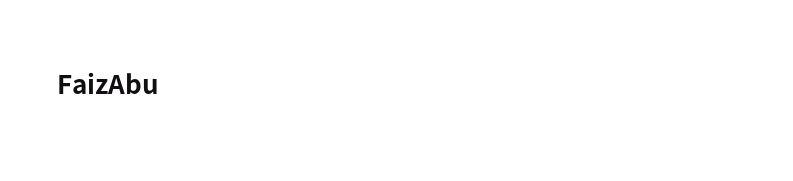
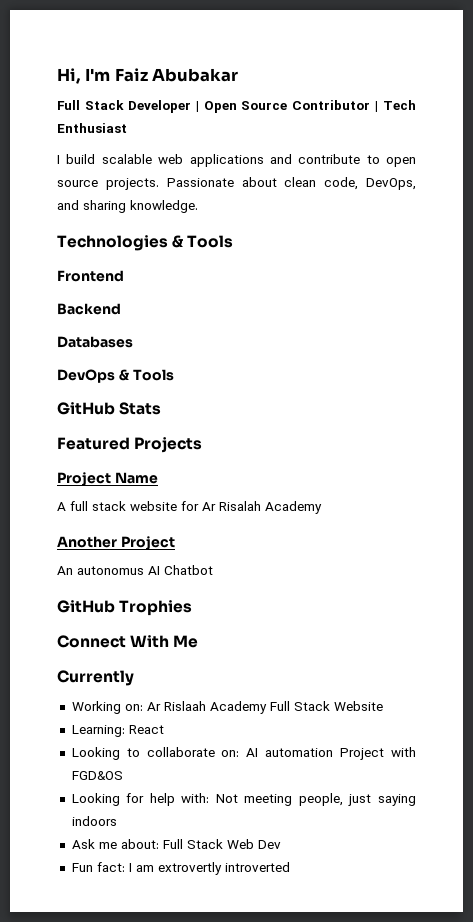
[57,72,159,94] FaizAbu -> [57,68,239,84] [57,100,416,113] [57,123,127,133] [57,154,416,167] [57,177,416,190] [57,200,198,213] [57,235,234,251] [57,270,124,282] [57,303,121,315] [57,336,133,348] [57,369,174,383] [57,402,162,415] [57,437,203,453] [57,472,158,486] [57,501,322,514] [57,536,175,550] [57,565,213,575] [57,600,193,616] [57,635,199,648] [57,670,134,686] [71,701,383,714] [71,725,164,737] [71,747,416,760] [71,771,123,780] [71,793,417,806] [71,816,117,826] [71,839,281,849] [71,862,290,875] Hi, I'm Faiz Abubakar // Full Stack Developer | Open Source Contributor | Tech Enthusiast // I build scalable web applications and contribute to open source projects. Passionate about clean code, DevOps, and sharing knowledge. // Technologies & Tools // Frontend // Backend // Databases // DevOps & Tools // GitHub Stats // Featured Projects // Project Name // A full stack website for Ar Risalah Academy // Another Project // An autonomus AI Chatbot // GitHub Trophies // Connect With Me // Currently // Working on: Ar Rislaah Academy Full Stack Website // Learning: React // Looking to collaborate on: AI automation Project with FGD&OS // Looking for help with: Not meeting people, just saying indoors // Ask me about: Full Stack Web Dev // Fun fact: I am extrovertly introverted

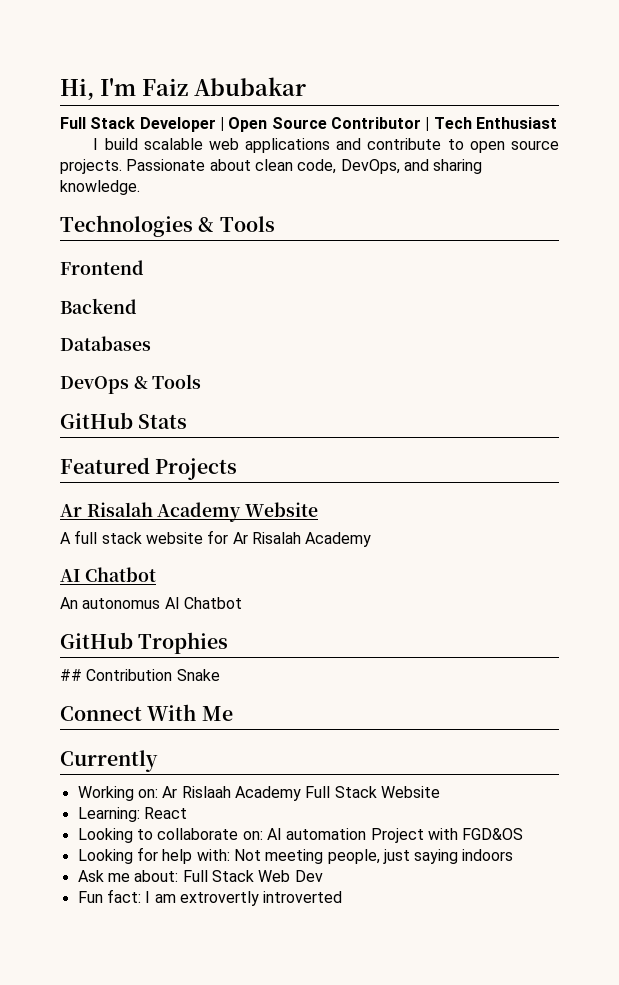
[57,472,158,486] Project Name -> [60,502,319,522] Ar Risalah Academy Website
[57,536,175,550] Another Project -> [60,567,156,582] AI Chatbot
(193, 608) none -> [60,669,220,681] // ## Contribution Snake

